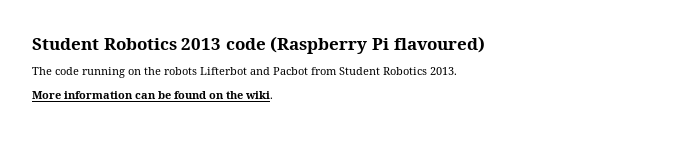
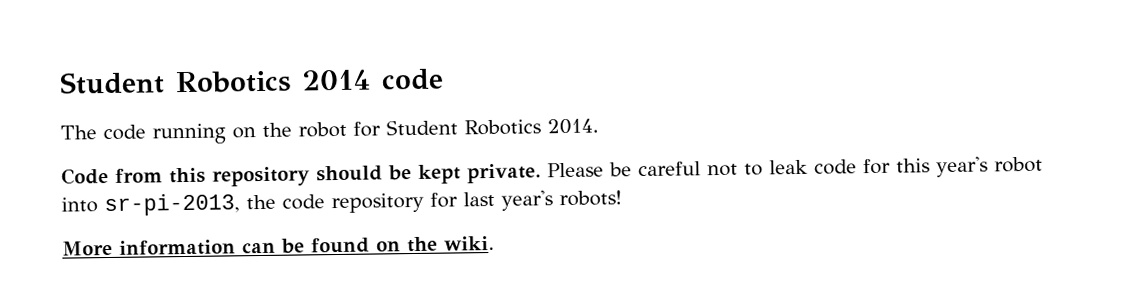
[32,36,485,54] Student Robotics 2013 code (Raspberry Pi flavoured) -> [59,68,444,95] Student Robotics 2014 code
[164,67,457,75] robots Lifterbot and Pacbot from Student Robotics 2013. -> [298,118,599,138] [61,156,1043,187] [61,190,622,217] robot for Student Robotics 2014. // Code from this repository should be kept private. Please be careful not to leak code for this year's robot into sr-pi-2013, the code repository for last year's robots!

